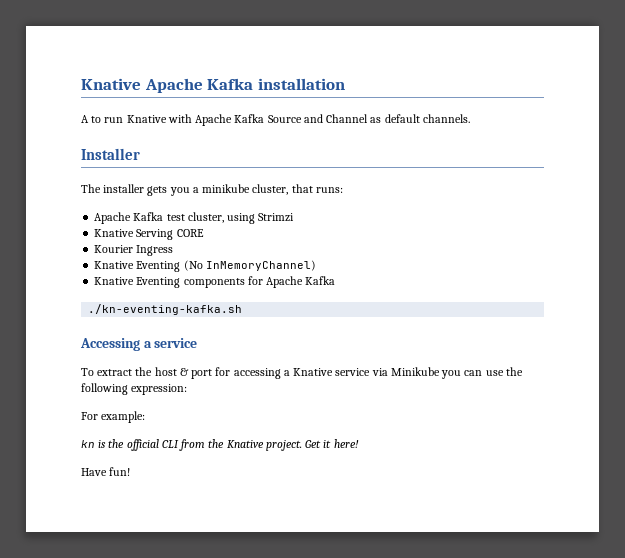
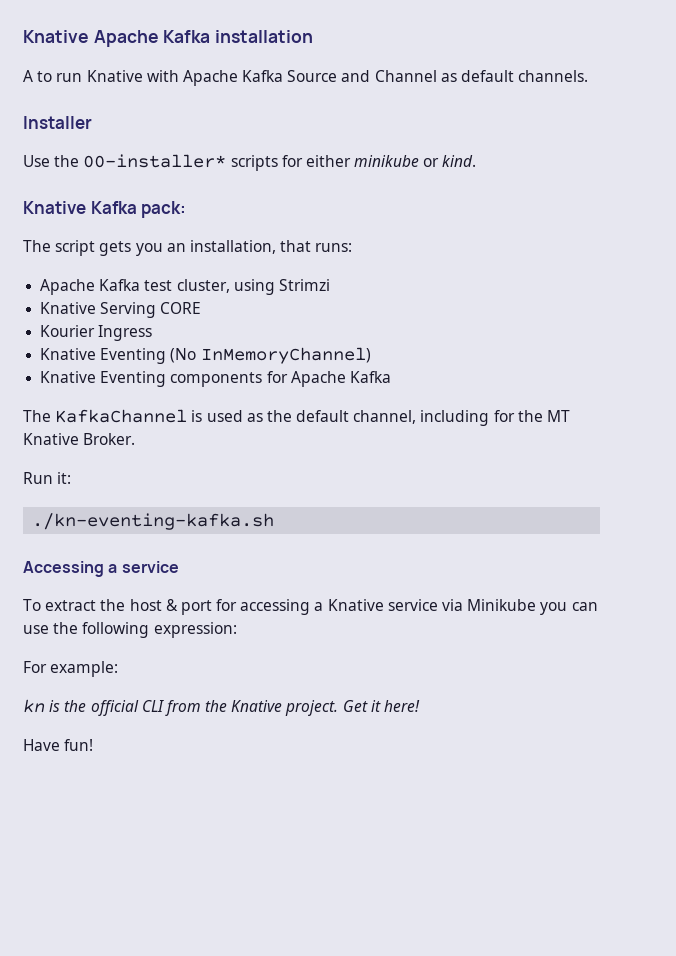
[81,184,145,193] // The installer -> [23,154,477,171] [23,201,187,218] [23,240,96,256] // Use the 00-installer* scripts for either minikube or kind. // Knative Kafka pack: // The script
[192,184,289,195] a minikube cluster, -> [166,240,276,254] an installation,
(336, 280) none -> [23,409,571,426] [23,433,136,445] [23,472,72,484] // The KafkaChannel is used as the default channel, including for the MT Knative Broker. // Run it:

